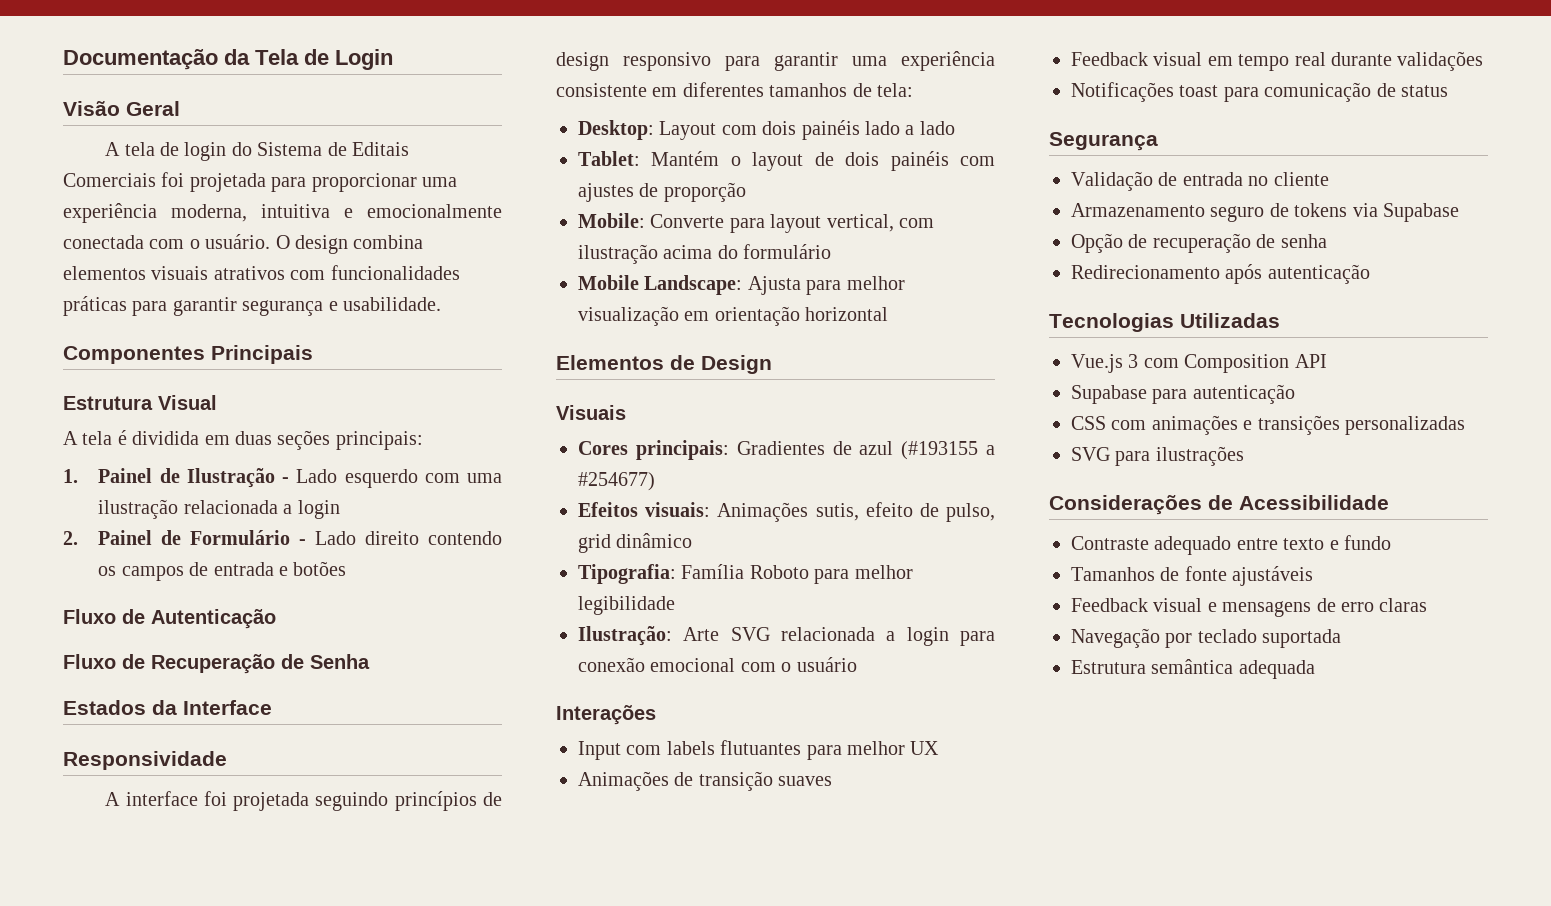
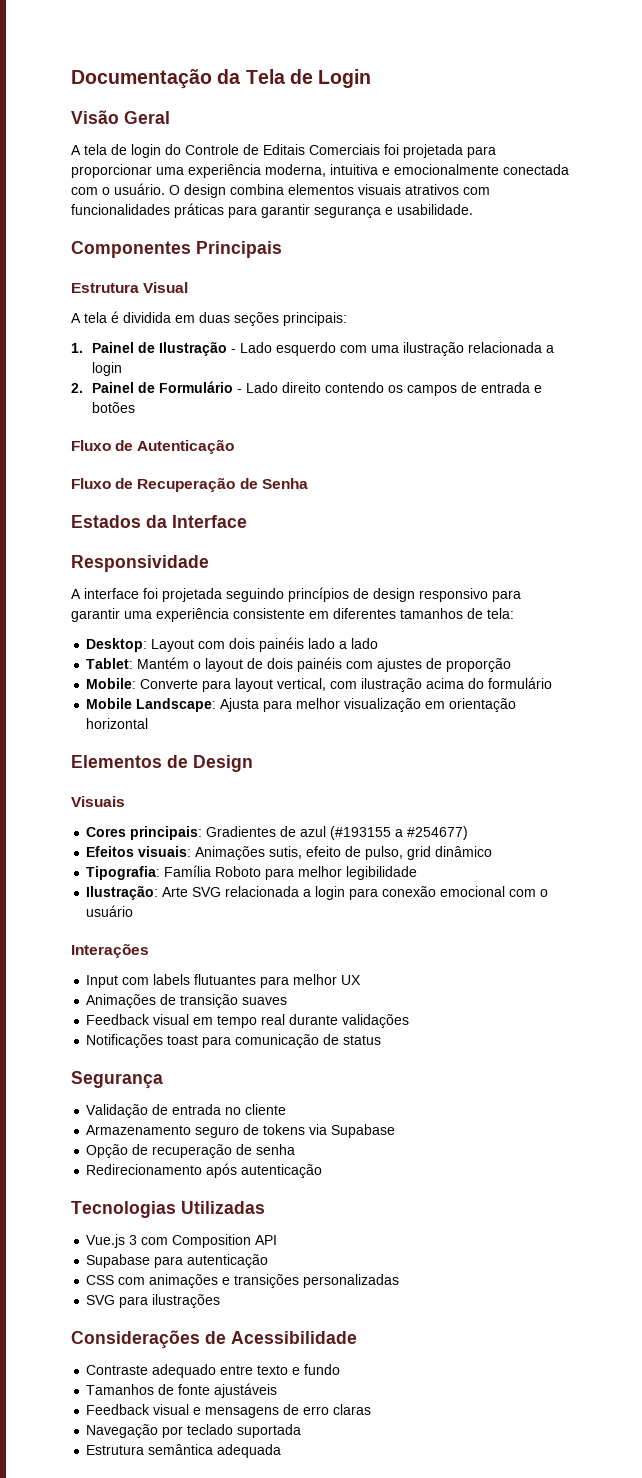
[257,142,323,156] Sistema -> [185,144,239,155] Controle

